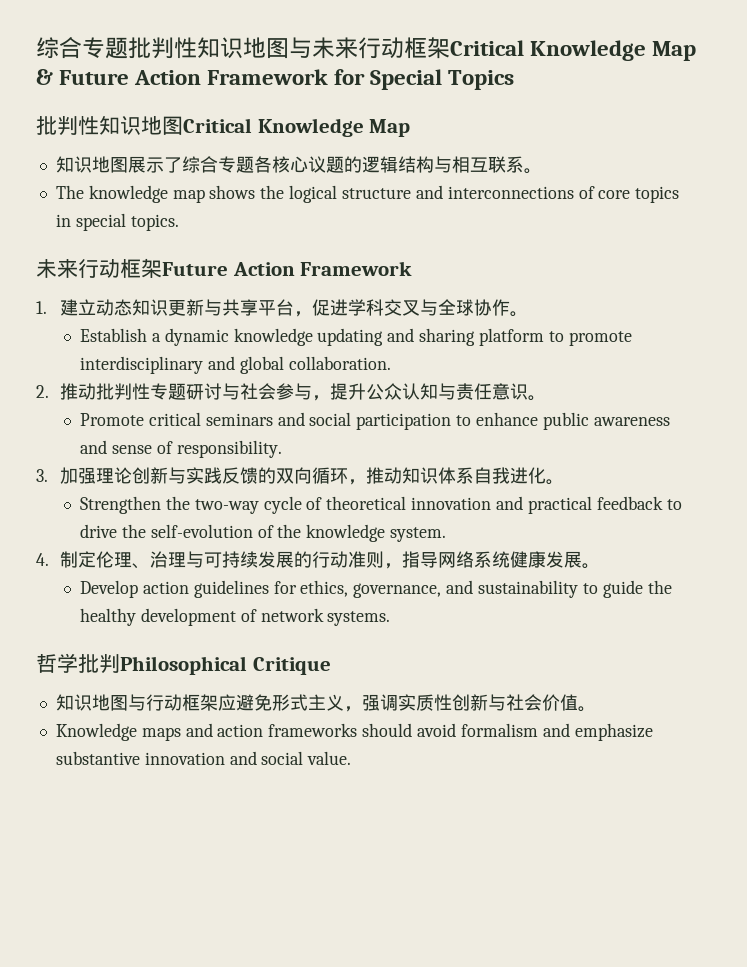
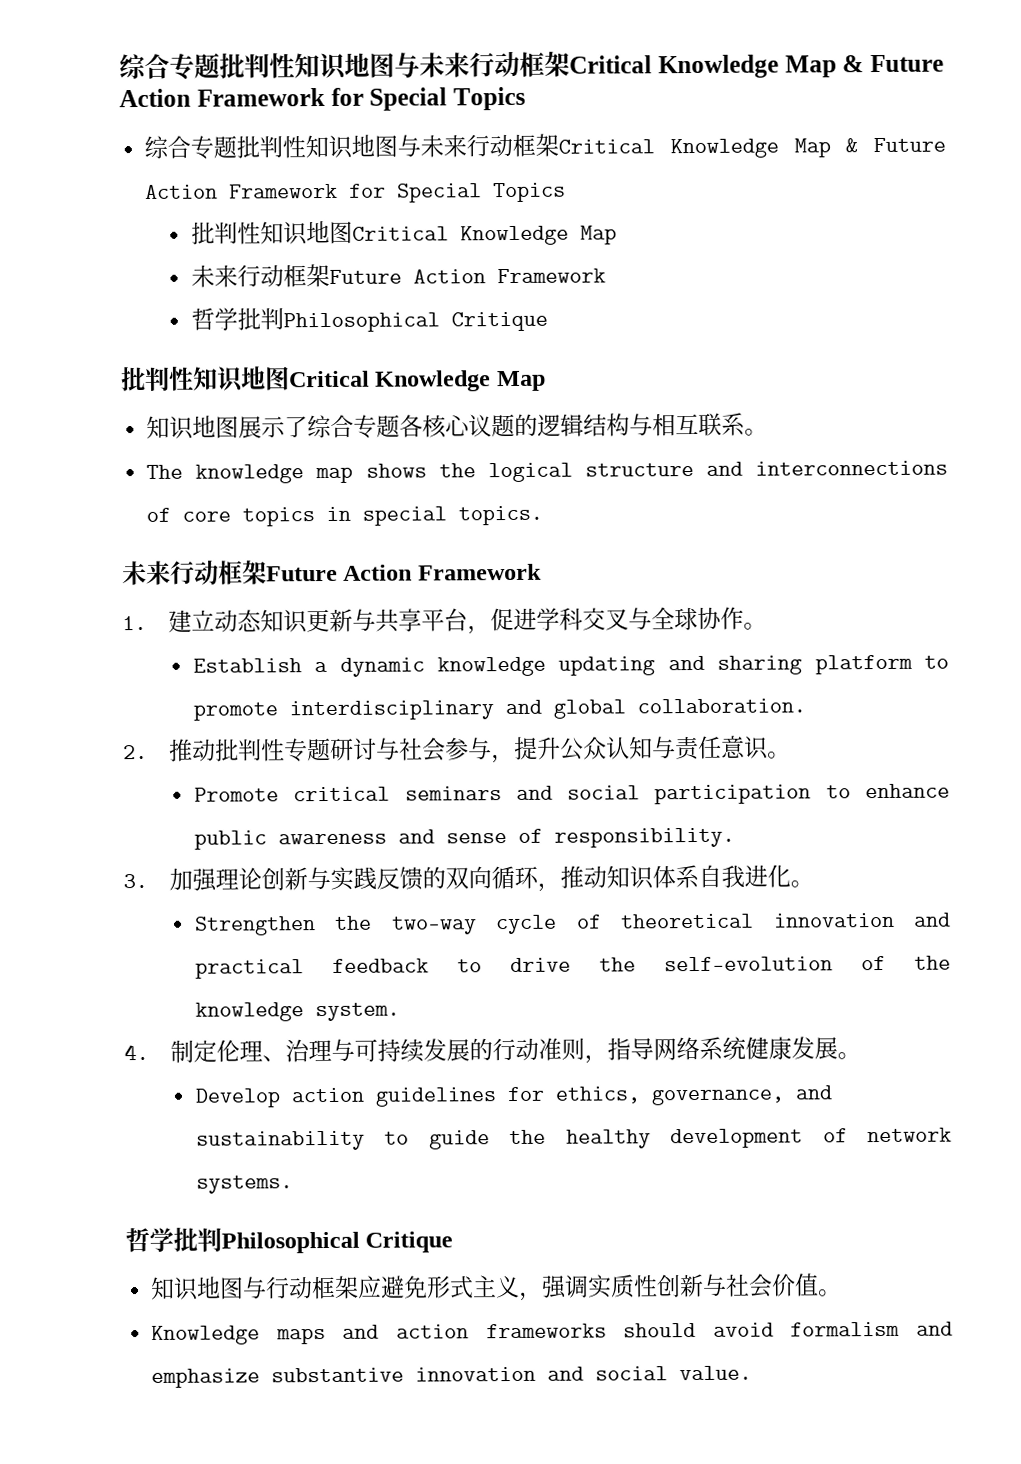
(515, 80) none -> [144,133,946,160] [145,182,567,203] [190,220,617,246] [190,263,606,288] [190,307,548,333] // 综合专题批判性知识地图与未来行动框架Critical Knowledge Map & Future Action Framework for Special Topics // 批判性知识地图Critical Knowledge Map // 未来行动框架Future Action Framework // 哲学批判Philosophical Critique

